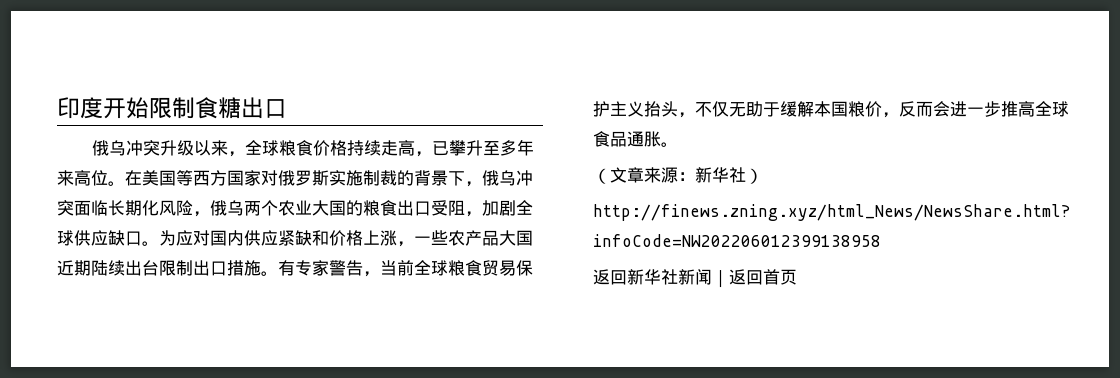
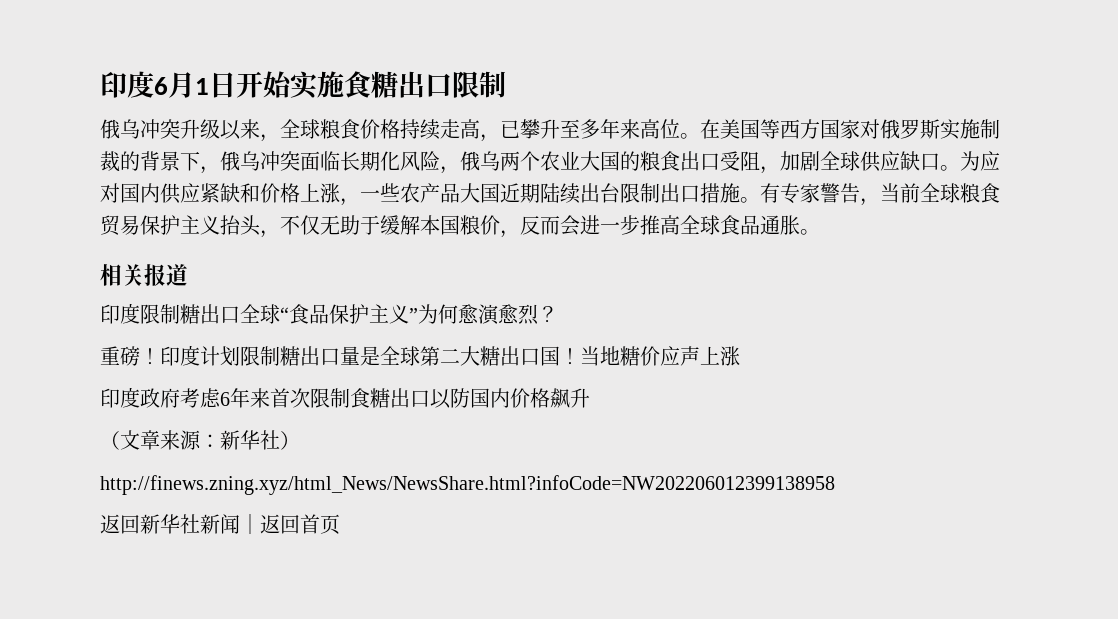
[57,97,287,119] 印度开始限制食糖出口 -> [100,71,506,99] 印度6月1日开始实施食糖出口限制
(678, 144) none -> [100,264,188,286] [100,303,558,325] [100,345,740,366] [100,387,590,409] // 相关报道 // 印度限制糖出口全球“食品保护主义”为何愈演愈烈？ // 重磅！印度计划限制糖出口量是全球第二大糖出口国！当地糖价应声上涨 // 印度政府考虑6年来首次限制食糖出口以防国内价格飙升

